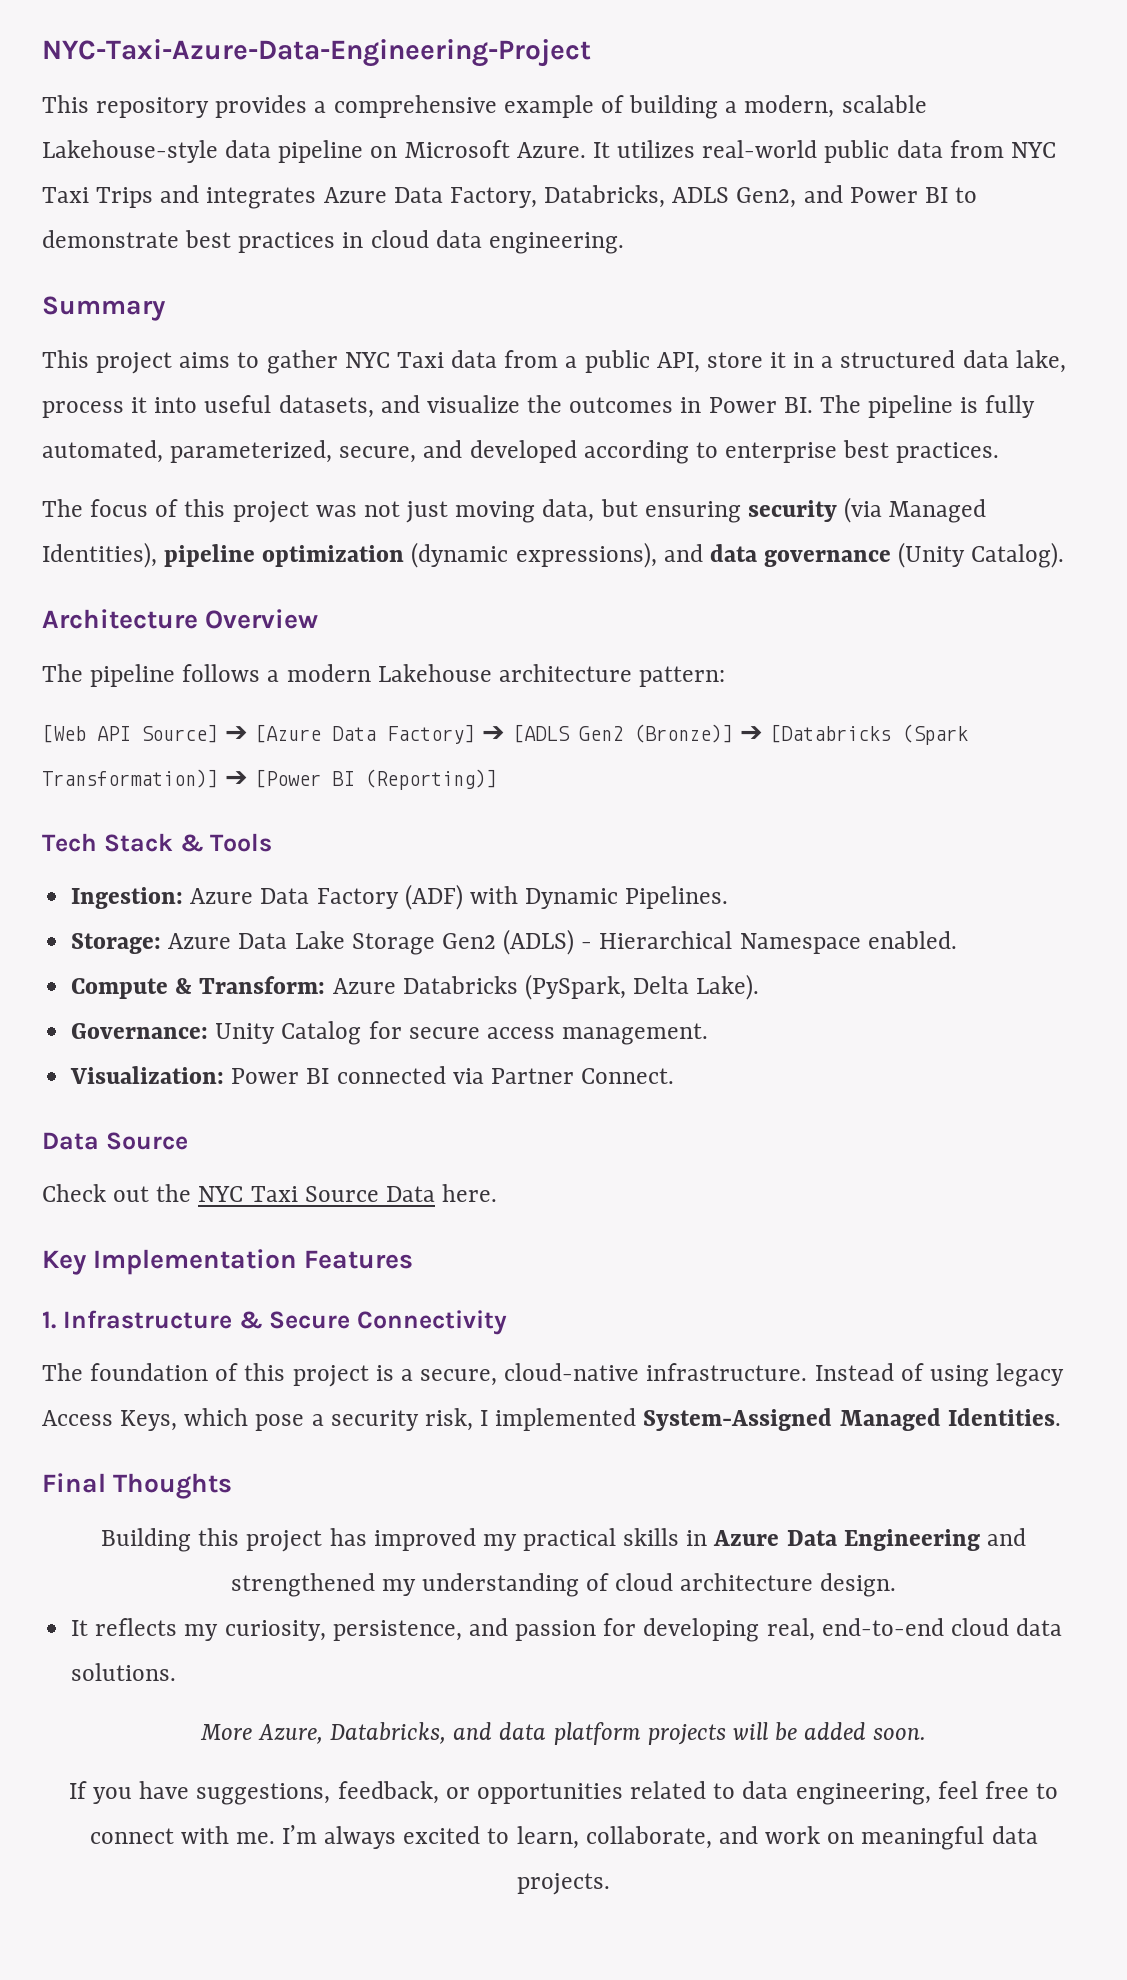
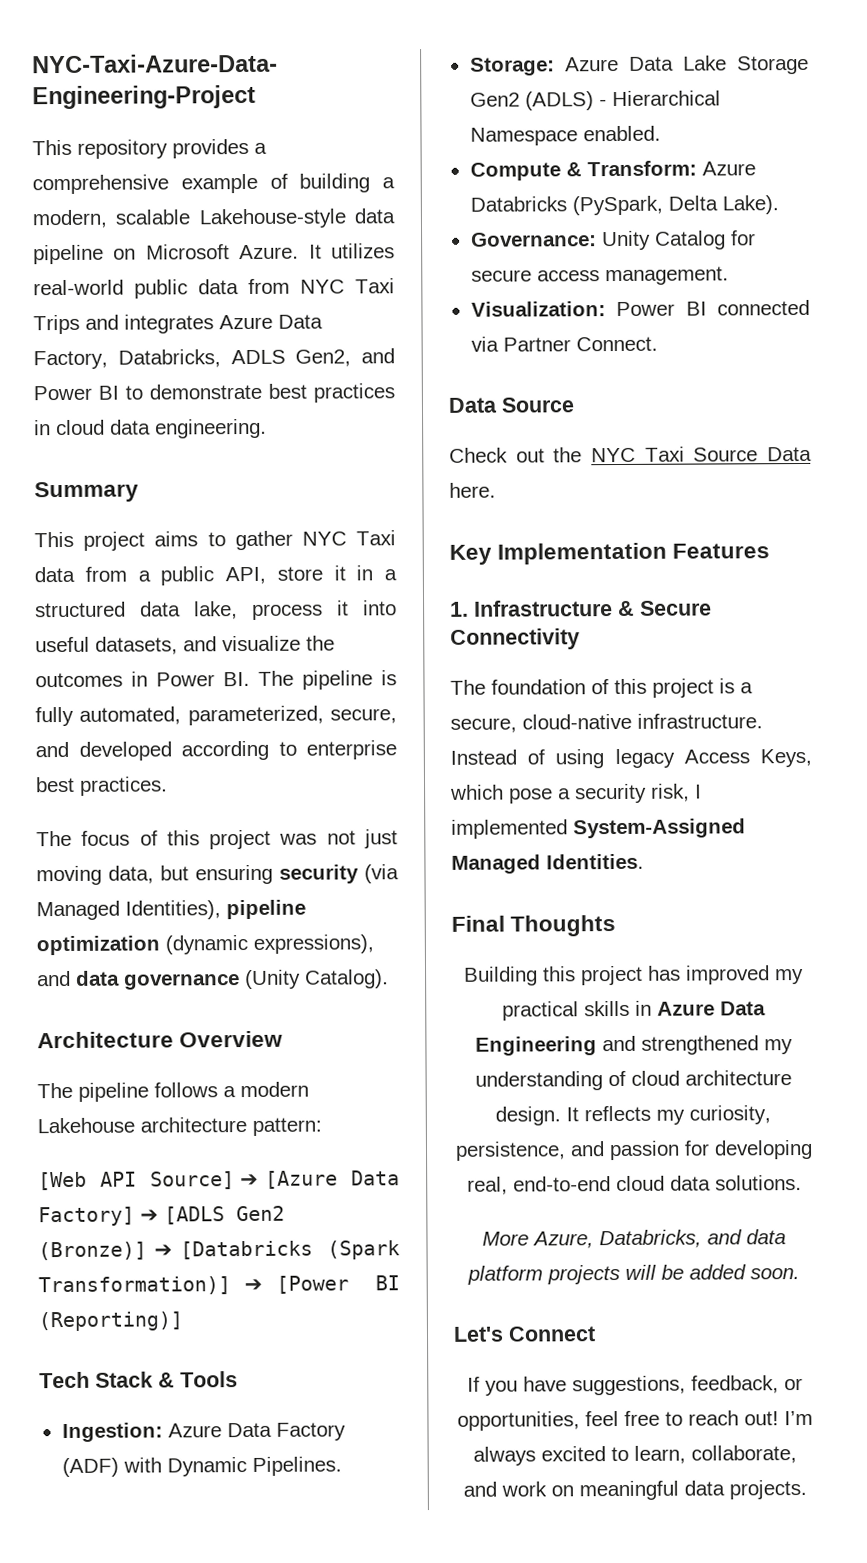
(897, 1585) // -> (561, 1116) none
(927, 1734) none -> [453,1326,596,1342] // Let's Connect
[476,1781,1059,1805] [89,1826,275,1844] opportunities related to data engineering, feel free to connect with me. -> [457,1410,779,1431] opportunities, feel free to reach out!

